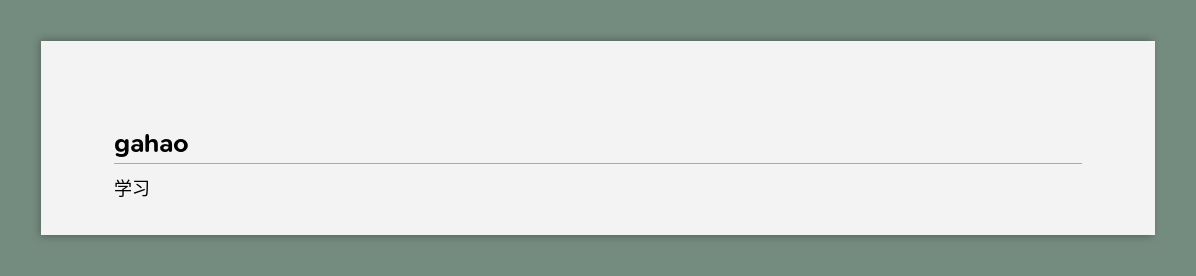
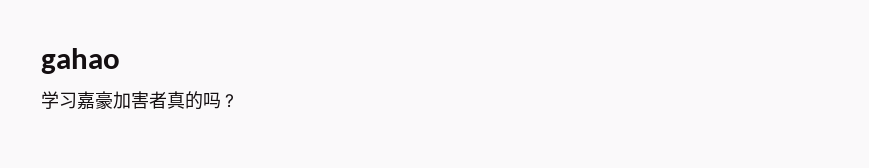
(150, 188) none -> [77,91,238,110] 嘉豪加害者真的吗？

